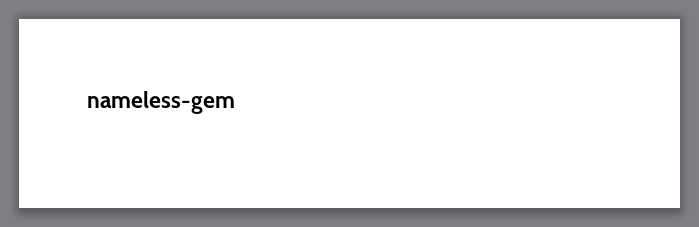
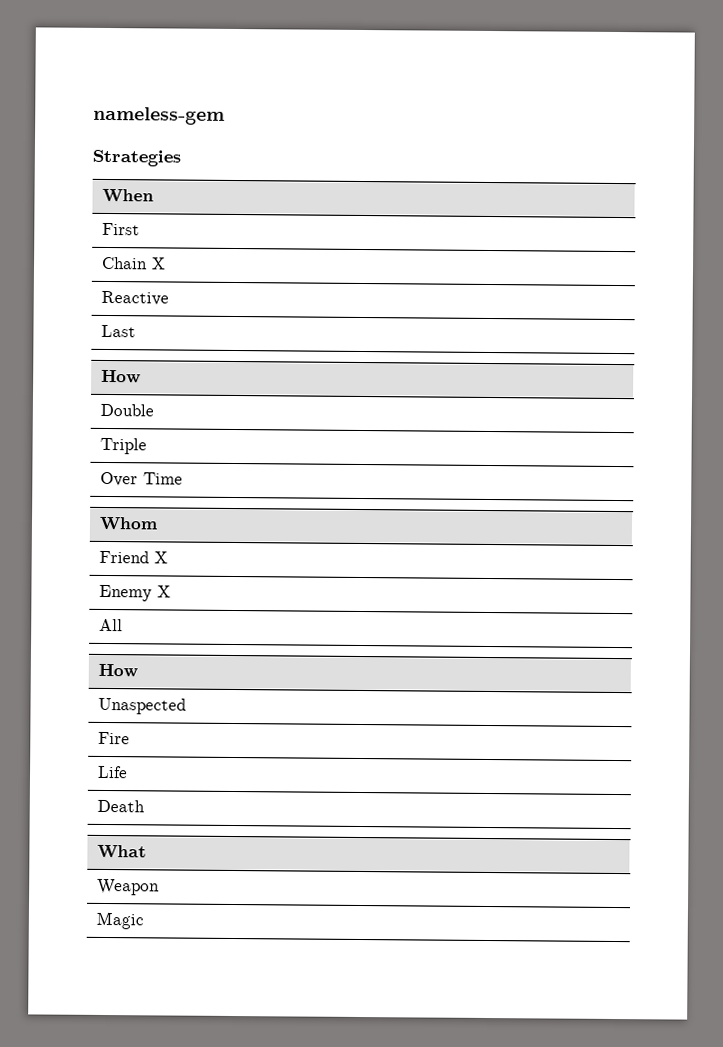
(235, 102) none -> [92,149,181,167] [101,188,154,203] [101,222,140,236] [100,256,166,270] [100,290,169,306] [100,324,136,338] [100,369,141,384] [99,403,154,417] [99,437,147,455] [99,471,183,487] [98,516,158,531] [98,550,168,564] [98,584,171,602] [98,618,123,632] [97,663,138,678] [97,697,186,715] [97,731,130,745] [96,765,128,779] [96,799,145,813] [96,844,147,859] [96,878,160,896] [95,911,144,930] // Strategies // When // First // Chain X // Reactive // Last // How // Double // Triple // Over Time // Whom // Friend X // Enemy X // All // How // Unaspected // Fire // Life // Death // What // Weapon // Magic

